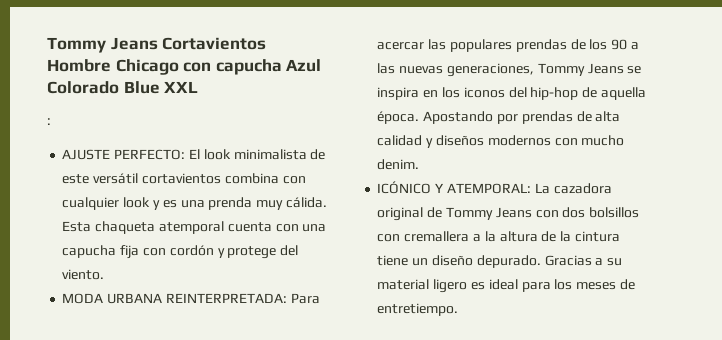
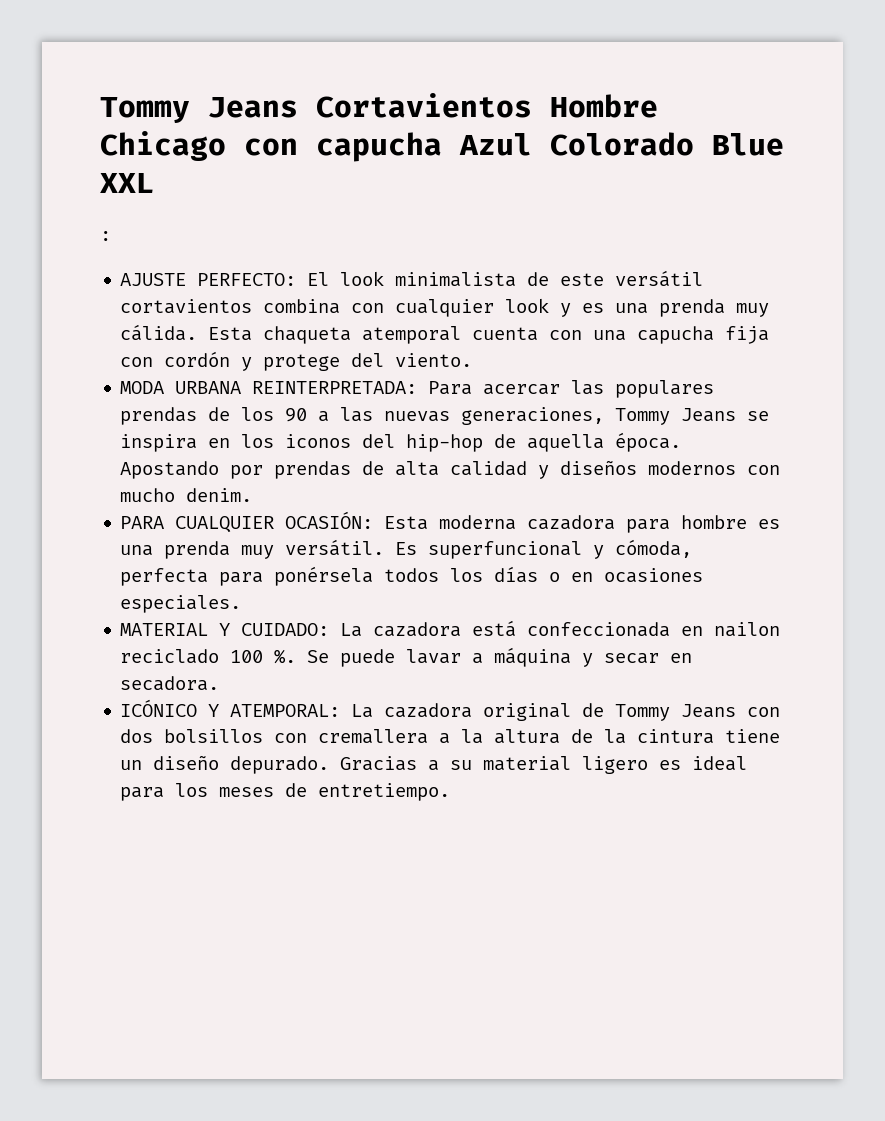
(420, 164) none -> [120,511,781,533] [120,539,693,559] [120,566,704,586] [120,595,242,613] [120,620,781,637] [120,647,693,667] [120,676,220,691] // PARA CUALQUIER OCASIÓN: Esta moderna cazadora para hombre es una prenda muy versátil. Es superfuncional y cómoda, perfecta para ponérsela todos los días o en ocasiones especiales. // MATERIAL Y CUIDADO: La cazadora está confeccionada en nailon reciclado 100 %. Se puede lavar a máquina y secar en secadora.

